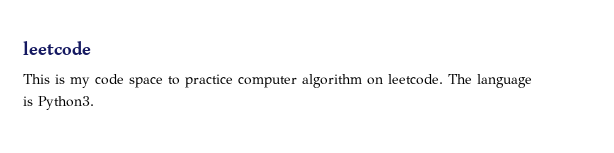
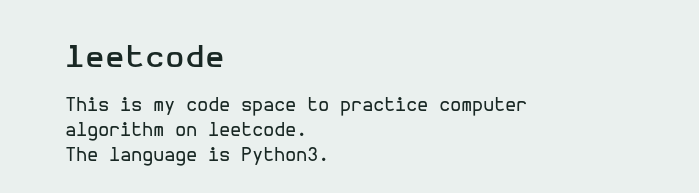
(443, 79) none -> (307, 129) //

